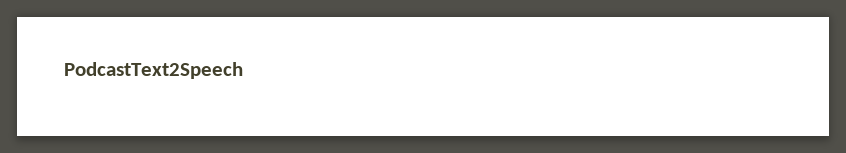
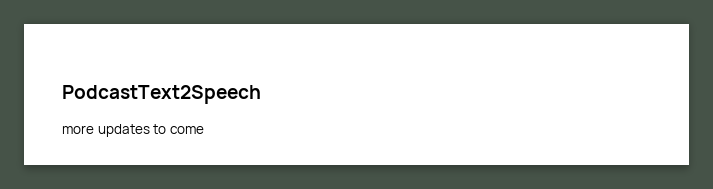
(243, 70) none -> [62,124,204,137] // more updates to come

